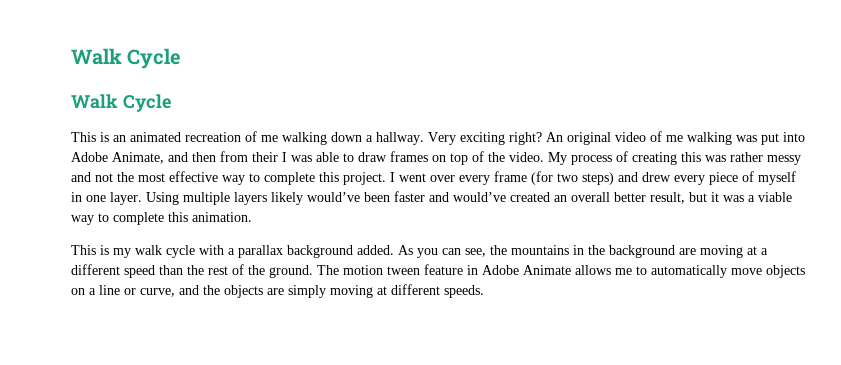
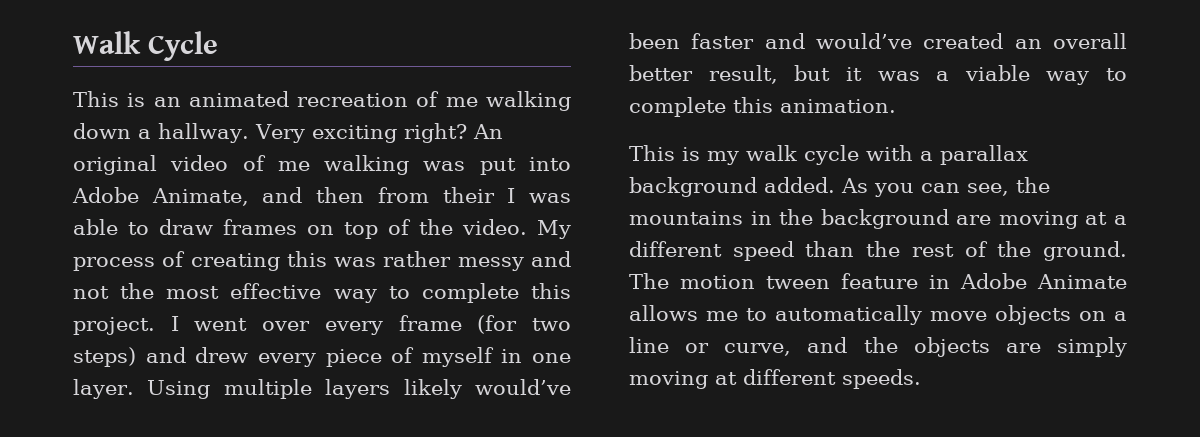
[71,48,182,69] [71,94,172,112] Walk Cycle // Walk Cycle -> [73,31,218,61] Walk Cycle

